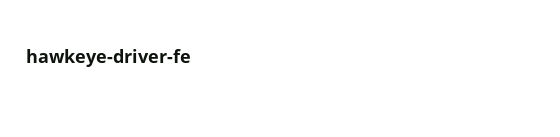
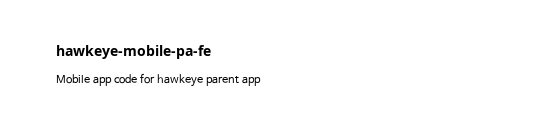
[26,49,191,67] hawkeye-driver-fe -> [56,45,211,59] [56,73,261,87] hawkeye-mobile-pa-fe // Mobile app code for hawkeye parent app

